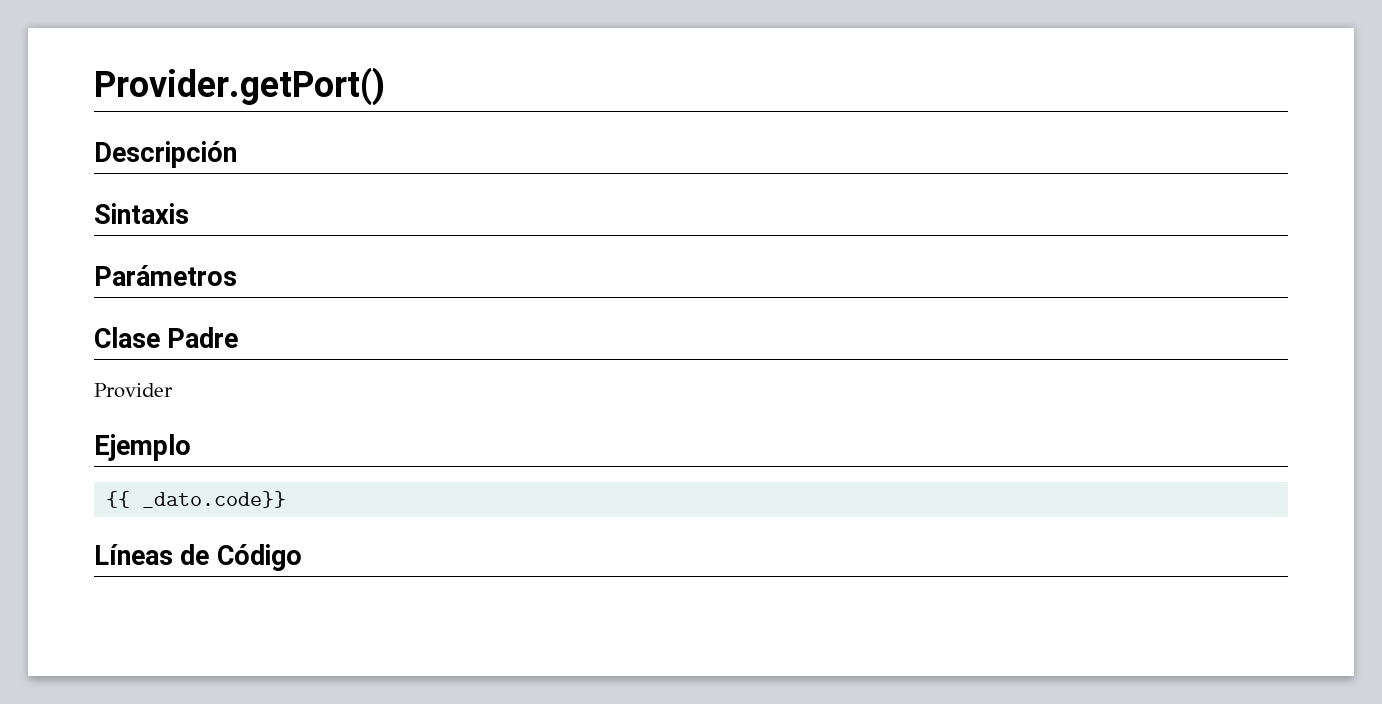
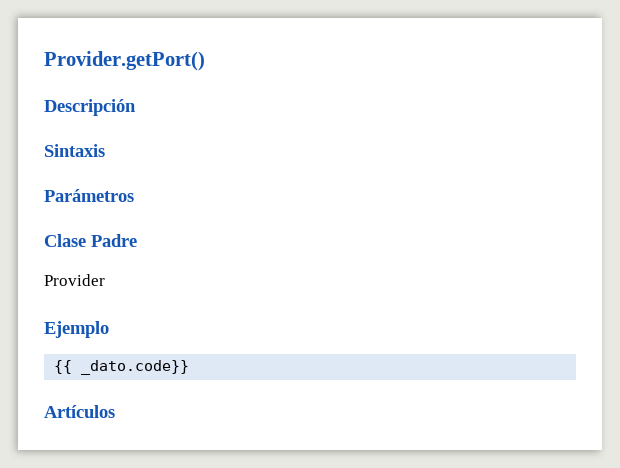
[94,544,302,571] Líneas de Código -> [44,405,115,418] Artículos

